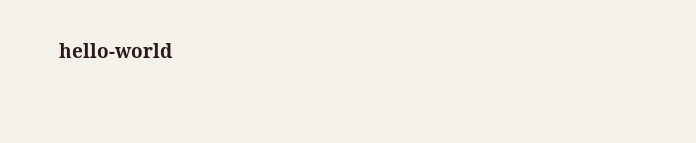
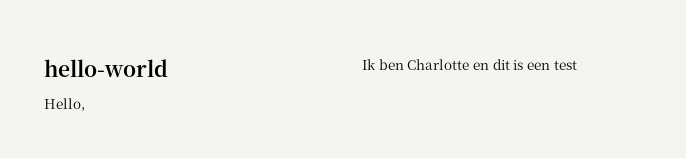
(173, 50) none -> [44,98,85,111] [362,59,577,70] // Hello, // Ik ben Charlotte en dit is een test

